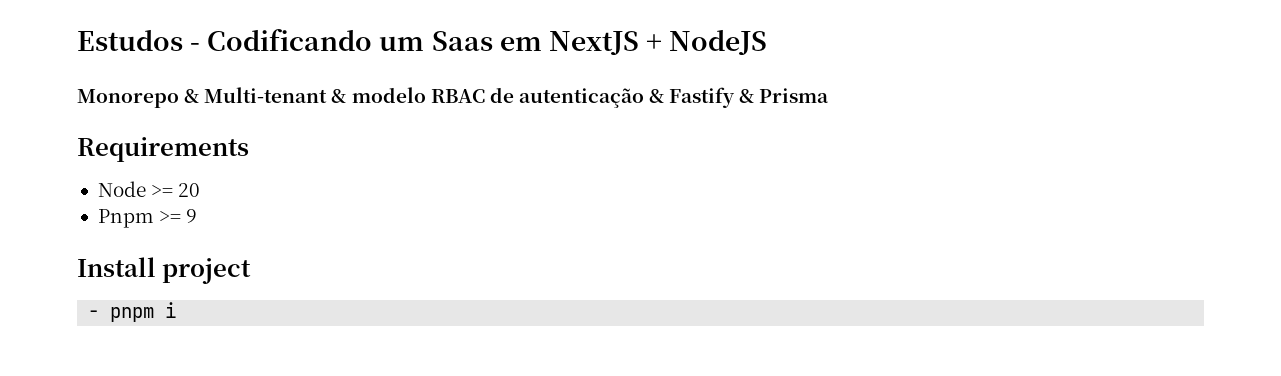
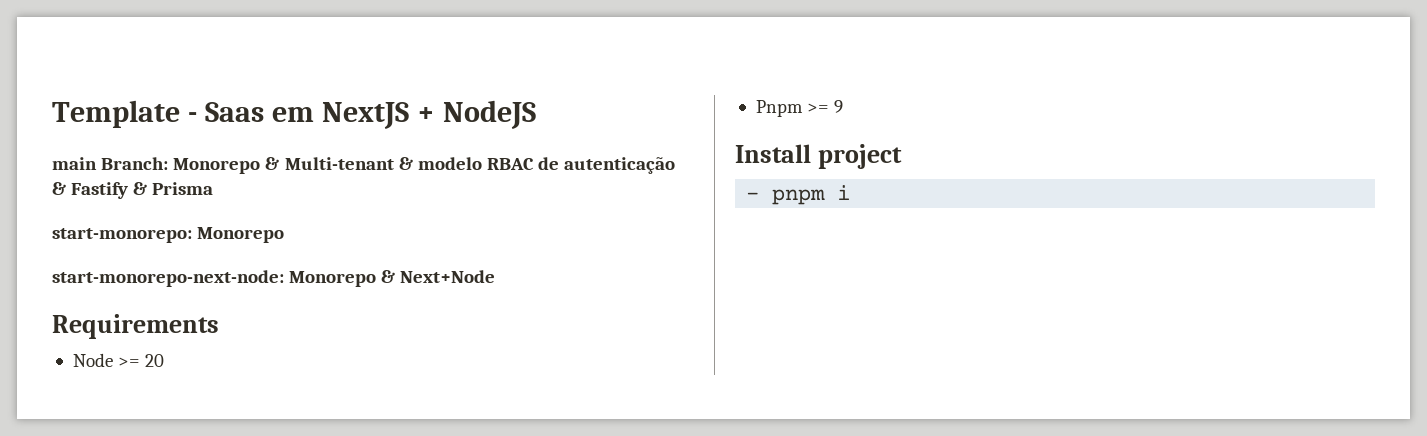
[77,29,425,51] Estudos - Codificando um -> [52,100,197,128] Template -
(768, 42) none -> [52,157,169,170] main Branch:
(830, 95) none -> [52,227,285,243] [52,270,496,287] // start-monorepo: Monorepo // start-monorepo-next-node: Monorepo & Next+Node

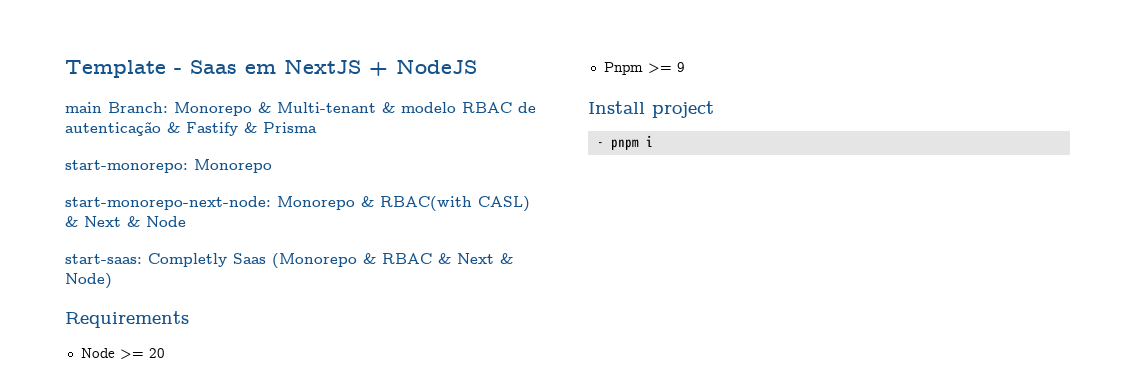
[400,270,496,283] Next+Node -> [380,196,530,212] [65,216,186,227] [65,253,513,268] [65,273,112,289] RBAC(with CASL) & Next & Node // start-saas: Completly Saas (Monorepo & RBAC & Next & Node)

